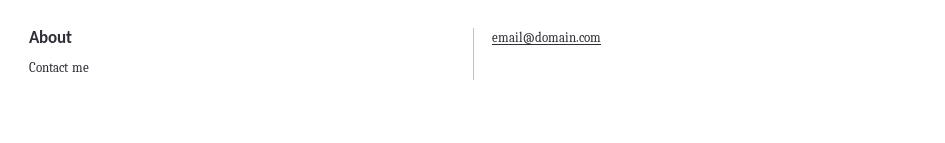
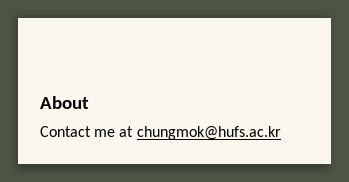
[492,31,601,44] // email@domain.com -> [119,126,281,140] at chungmok@hufs.ac.kr

